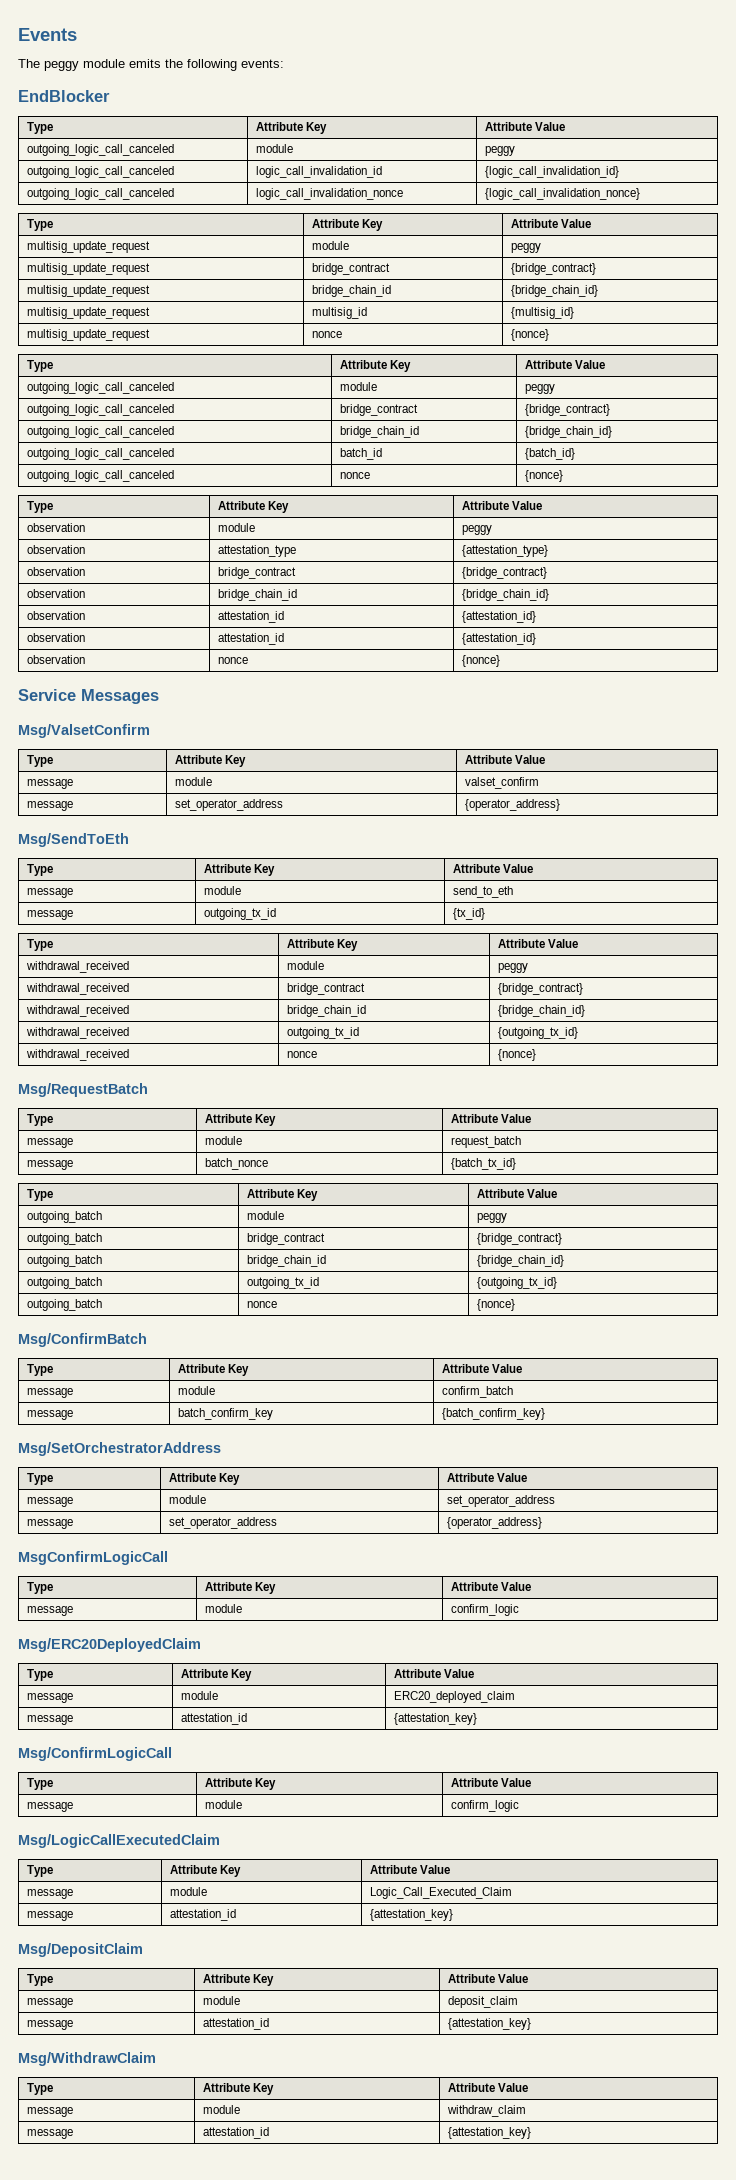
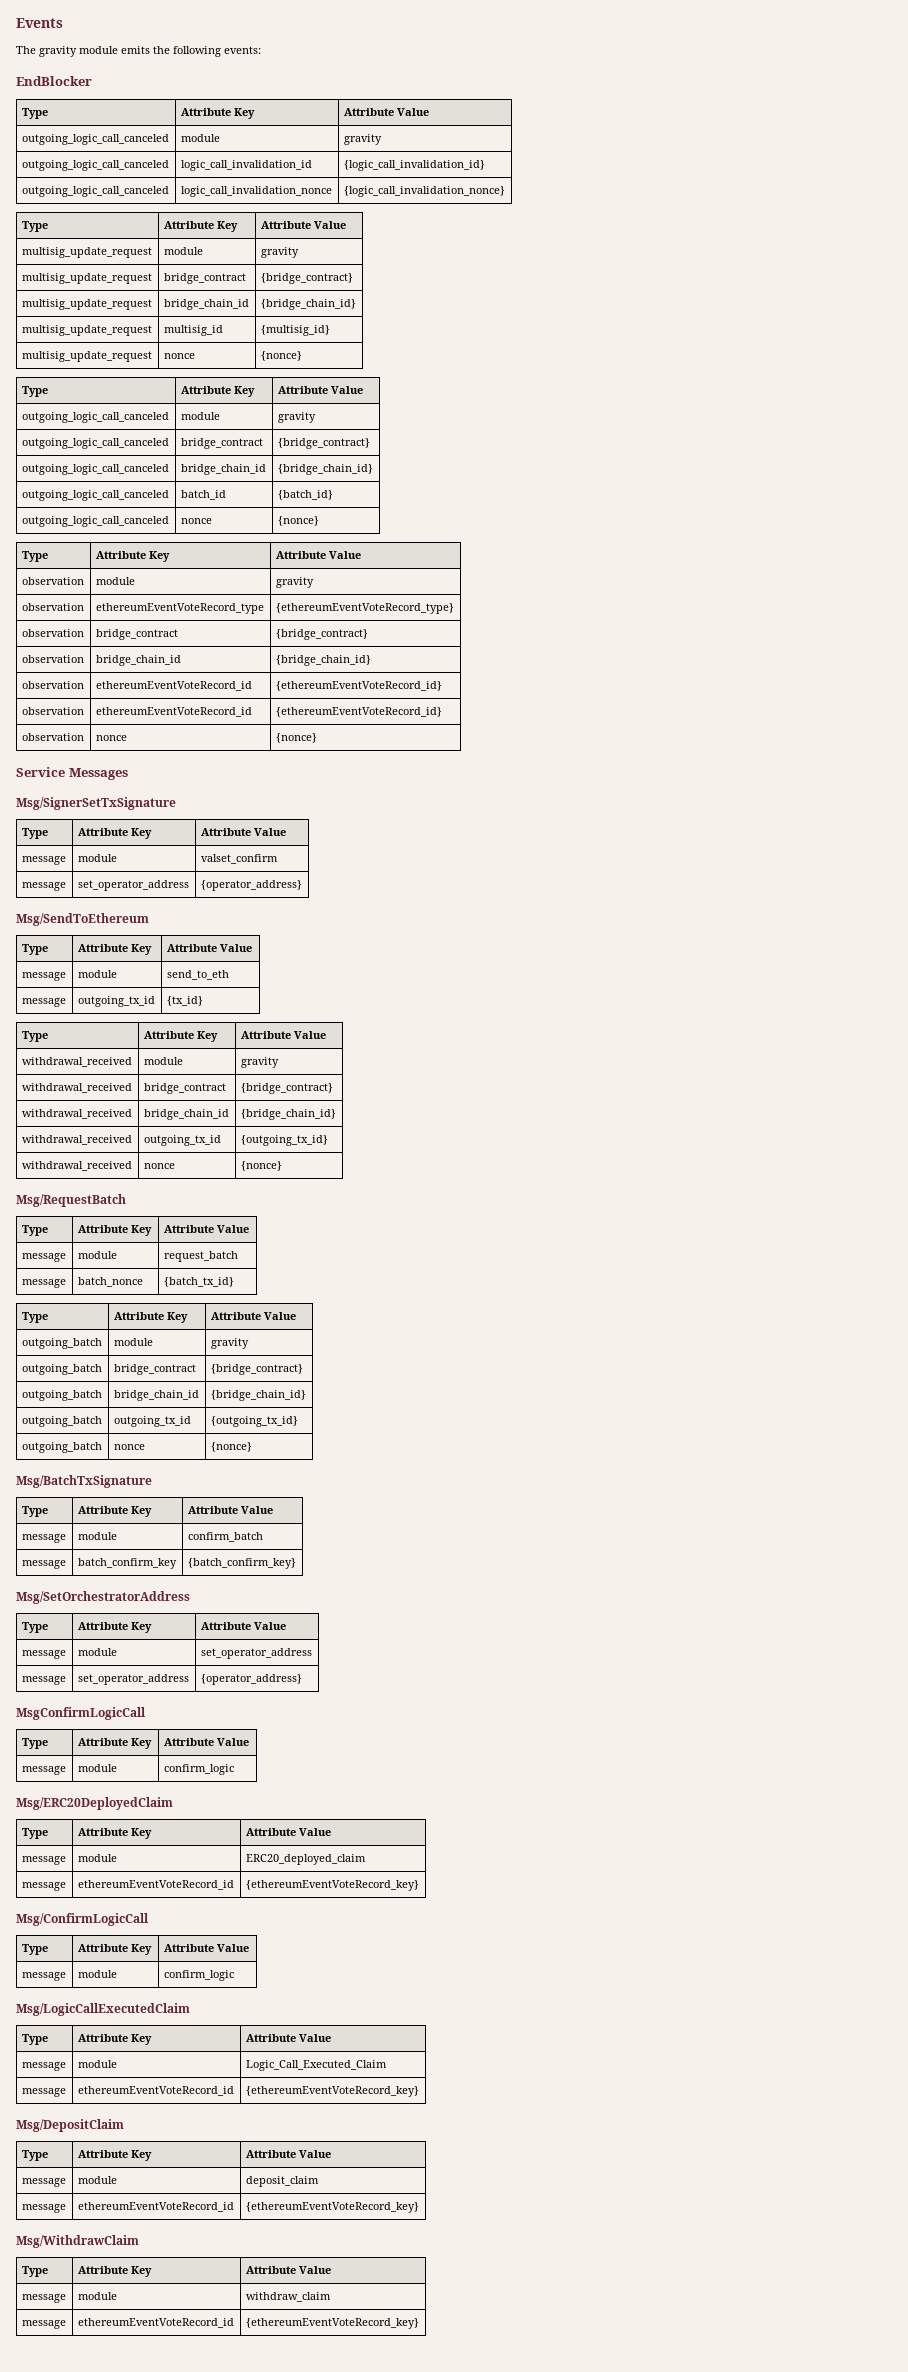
[44,61,79,71] peggy -> [39,46,77,57] gravity
[485,146,516,156] peggy -> [343,134,382,145] gravity
[511,243,542,253] peggy -> [260,247,299,258] gravity
[525,384,556,394] peggy -> [277,412,316,423] gravity
[462,525,493,535] [27,545,86,554] [218,545,297,557] [462,545,549,557] peggy // observation | attestation_type | {attestation_type} -> [275,577,314,588] [21,603,84,611] [95,603,264,614] [275,603,454,614] gravity // observation | ethereumEventVoteRecord_type | {ethereumEventVoteRecord_type}
[218,611,285,623] [462,611,537,623] [27,633,86,642] [218,633,285,645] [462,633,537,645] attestation_id | {attestation_id} // observation | attestation_id | {attestation_id} -> [95,681,252,691] [275,681,442,691] [21,707,84,715] [95,707,252,717] [275,707,442,717] ethereumEventVoteRecord_id | {ethereumEventVoteRecord_id} // observation | ethereumEventVoteRecord_id | {ethereumEventVoteRecord_id}
[18,724,150,738] Msg/ValsetConfirm -> [16,797,176,810] Msg/SignerSetTxSignature
[18,833,129,847] Msg/SendToEth -> [16,913,149,926] Msg/SendToEthereum
[498,963,529,973] peggy -> [240,1057,279,1068] gravity
[477,1213,508,1223] peggy -> [210,1338,249,1349] gravity
[18,1333,147,1347] Msg/ConfirmBatch -> [16,1475,152,1488] Msg/BatchTxSignature
[181,1713,248,1725] [394,1713,478,1725] attestation_id | {attestation_key} -> [77,1880,234,1890] [245,1880,419,1891] ethereumEventVoteRecord_id | {ethereumEventVoteRecord_key}
[170,1909,237,1921] [370,1909,454,1921] attestation_id | {attestation_key} -> [77,2086,234,2096] [245,2086,419,2097] ethereumEventVoteRecord_id | {ethereumEventVoteRecord_key}
[203,2018,270,2030] [448,2018,532,2030] attestation_id | {attestation_key} -> [77,2202,234,2212] [245,2202,419,2213] ethereumEventVoteRecord_id | {ethereumEventVoteRecord_key}
[203,2127,270,2139] [448,2127,532,2139] attestation_id | {attestation_key} -> [77,2318,234,2328] [245,2318,419,2329] ethereumEventVoteRecord_id | {ethereumEventVoteRecord_key}

